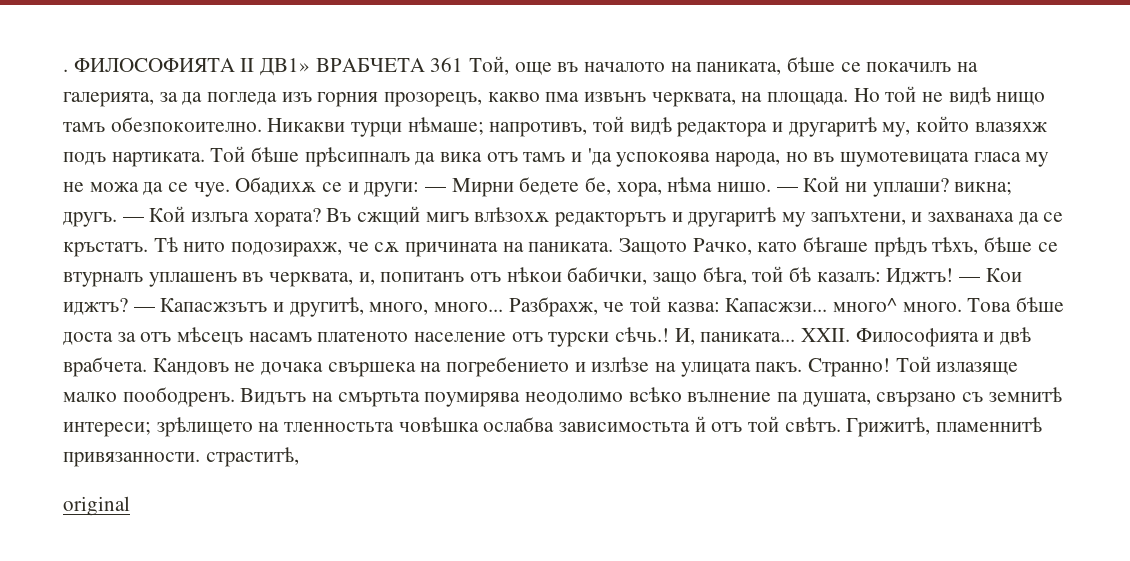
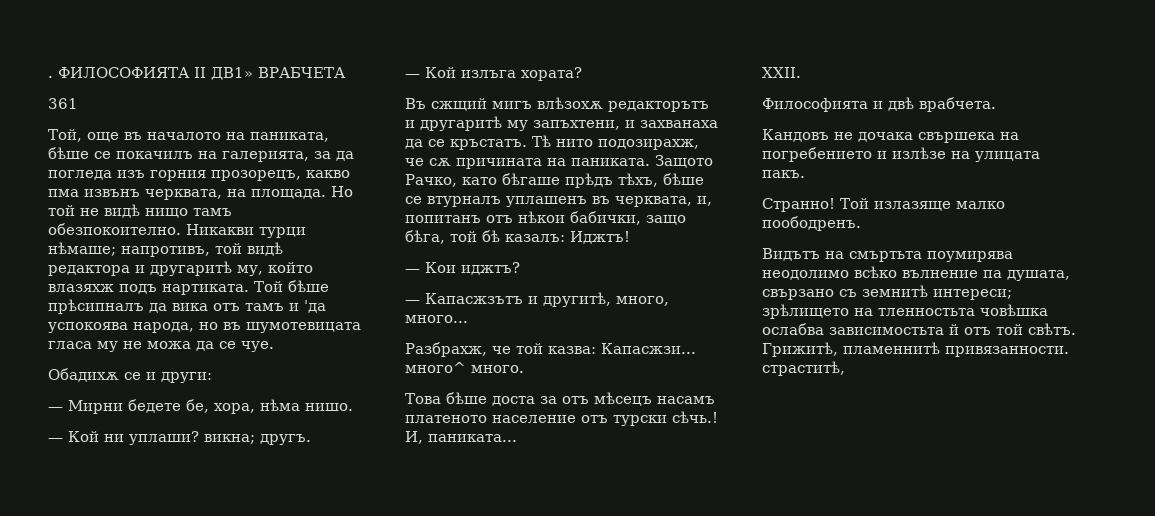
(425, 65) none -> (346, 72) //
(464, 64) none -> (78, 103) //
(230, 189) none -> (274, 346) //
(420, 189) none -> (212, 377) //
(772, 187) none -> (353, 407) //
(117, 219) none -> (311, 439) //
(321, 217) none -> (582, 74) //
(954, 276) none -> (630, 237) //
(128, 306) none -> (520, 268) //
(504, 307) none -> (468, 319) //
(962, 307) none -> (524, 369) //
(796, 337) none -> (517, 438) //
(851, 335) none -> (801, 72) //
(147, 367) none -> (996, 104) //
(803, 367) none -> (805, 174) //
(235, 397) none -> (861, 223) //
[63,496,130,516] // original -> (845, 368) none

